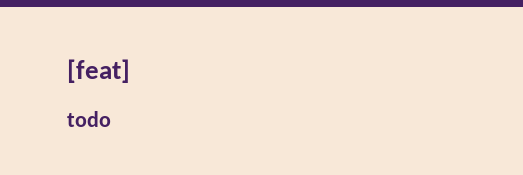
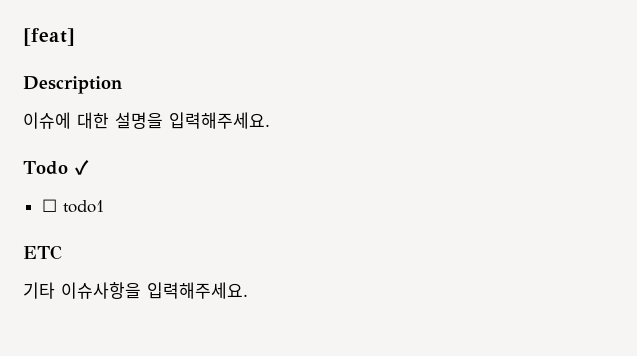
[67,111,111,127] todo -> [23,76,122,94] [23,112,270,129] [23,160,89,175] [41,199,104,213] [23,245,62,260] [23,282,248,299] Description // 이슈에 대한 설명을 입력해주세요. // Todo ✓ // ☐ todo1 // ETC // 기타 이슈사항을 입력해주세요.

